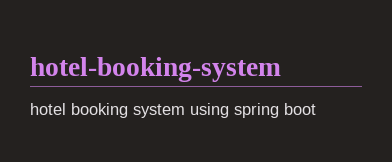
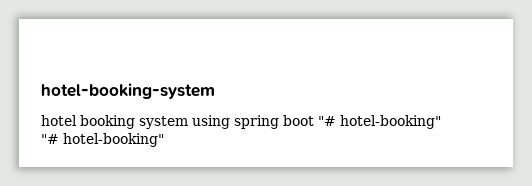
(316, 109) none -> [318,115,441,129] [41,133,164,147] "# hotel-booking" "# hotel-booking"

